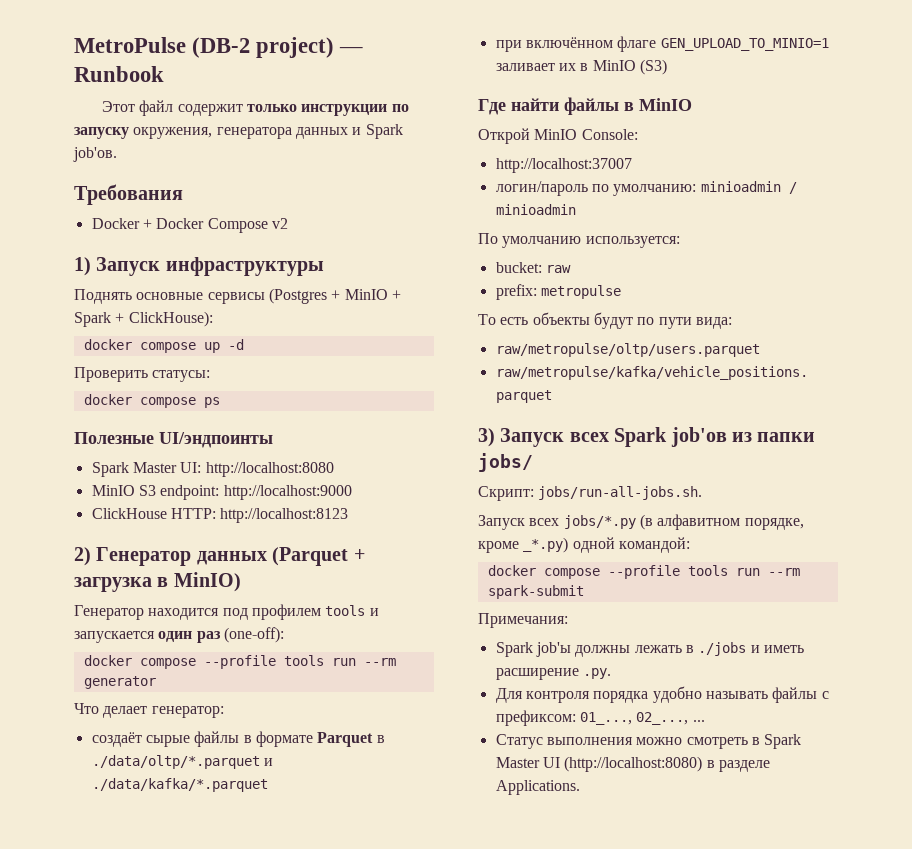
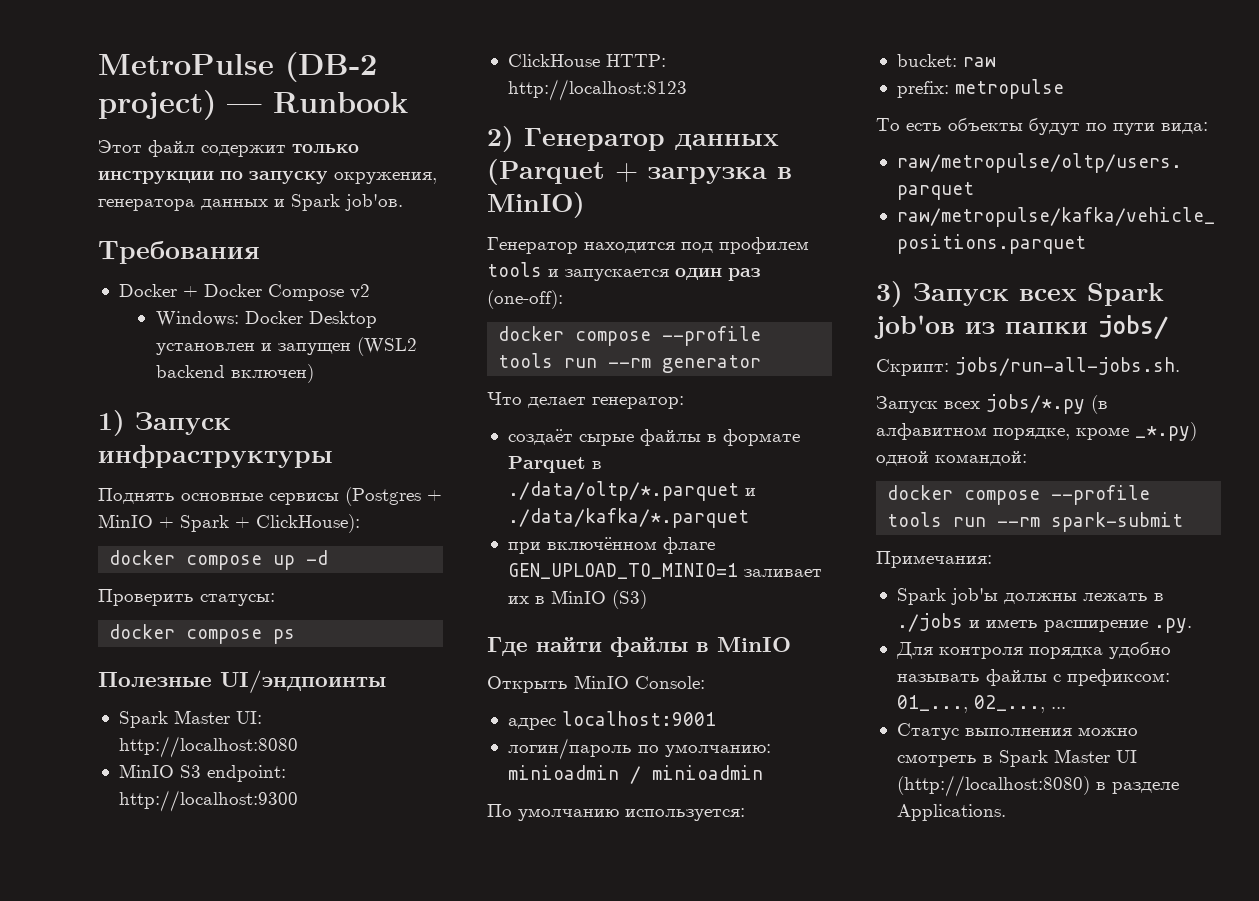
(288, 223) none -> [155,311,377,328] [155,337,417,356] [155,364,314,383] // Windows: Docker Desktop установлен и запущен (WSL2 backend включен)
[223,485,352,500] http://localhost:9000 -> [118,790,298,812] http://localhost:9300
[478,128,530,144] Открой -> [487,676,568,693] Открыть
[495,158,632,173] http://localhost:37007 -> [507,711,716,730] адрес localhost:9001

